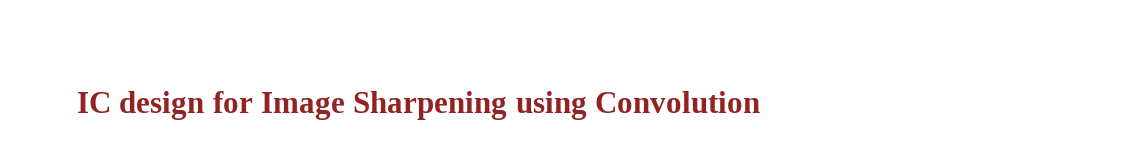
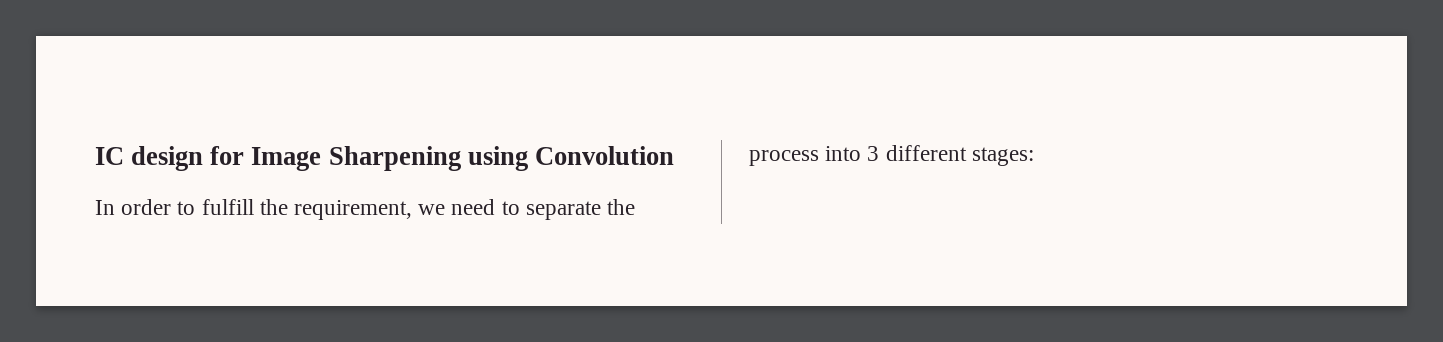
(761, 102) none -> [95,199,636,220] [749,145,1034,166] // In order to fulfill the requirement, we need to separate the process into 3 different stages:

